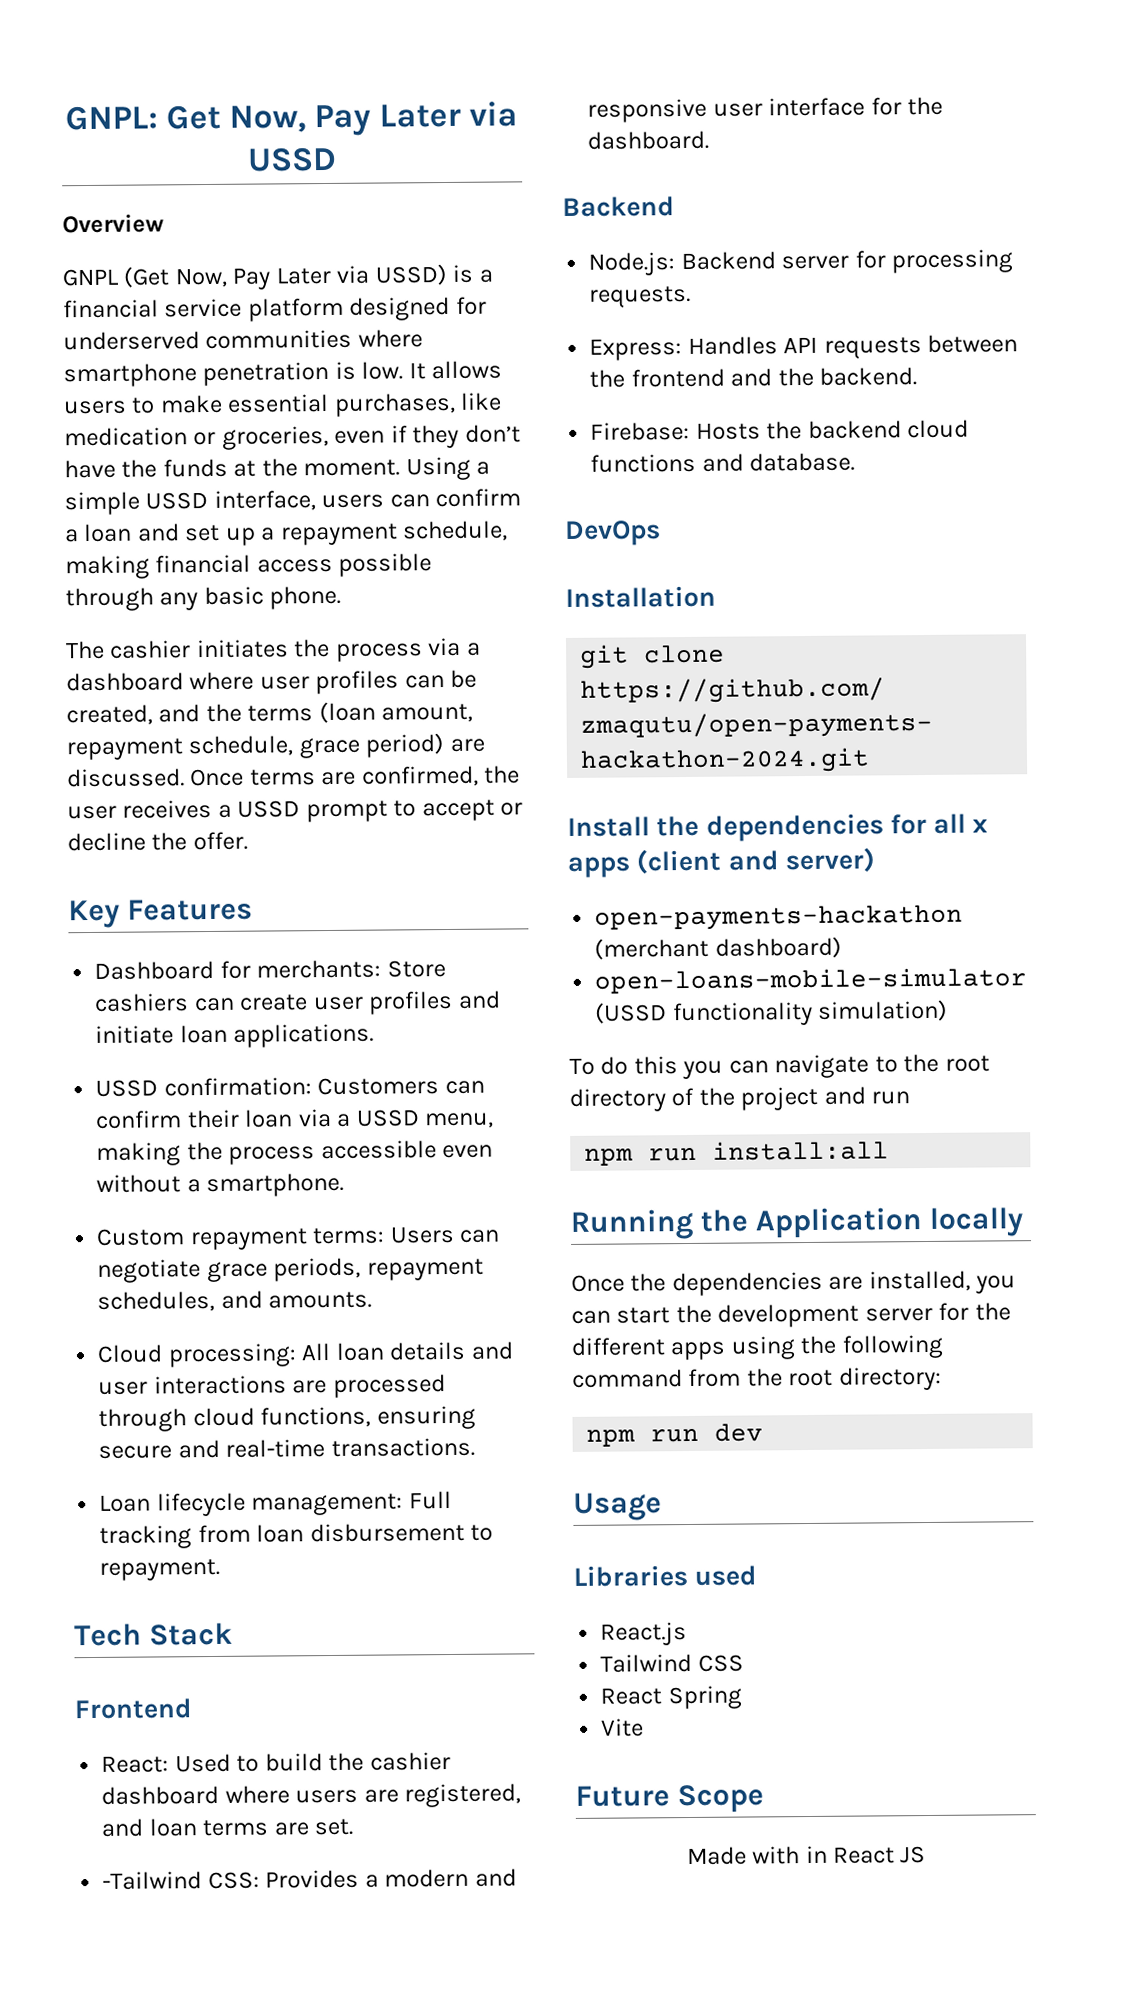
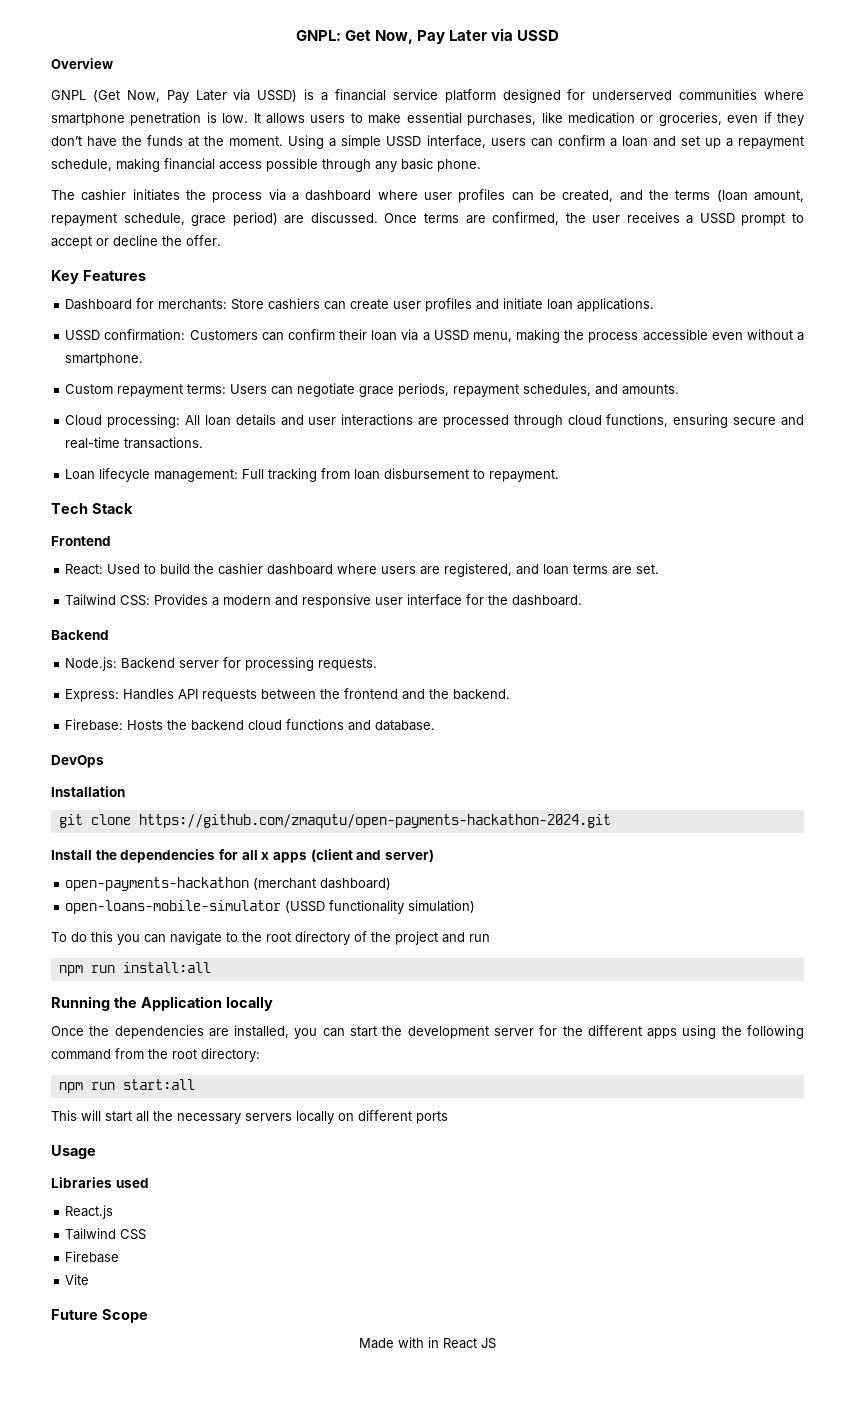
[102,1871,203,1890] -Tailwind -> [65,594,117,606] Tailwind
[714,1423,764,1442] dev -> [122,1079,195,1090] [51,1110,448,1124] start:all // This will start all the necessary servers locally on different ports
[600,1685,742,1710] React Spring -> [65,1251,120,1263] Firebase

